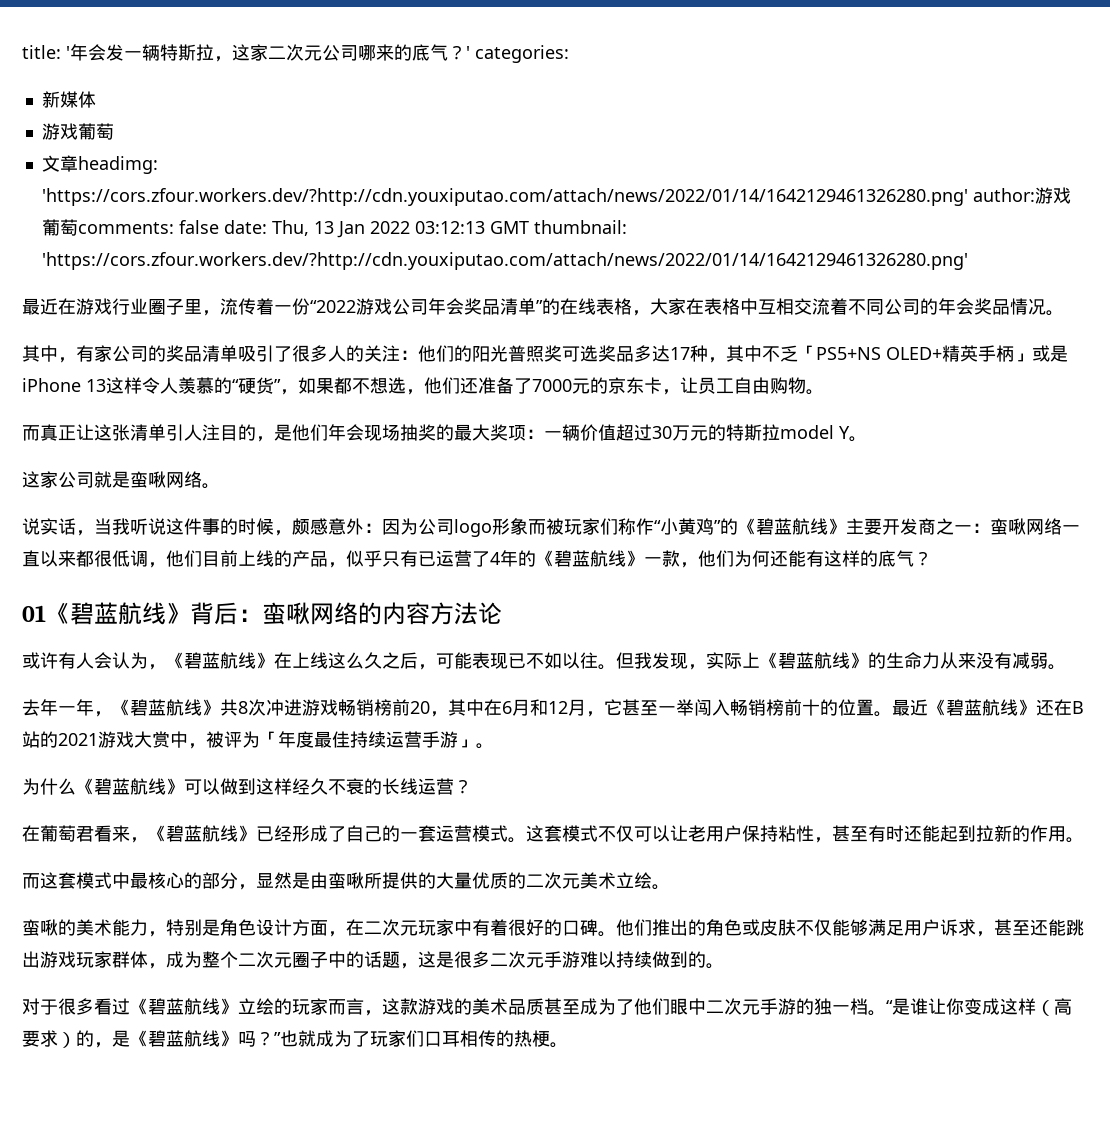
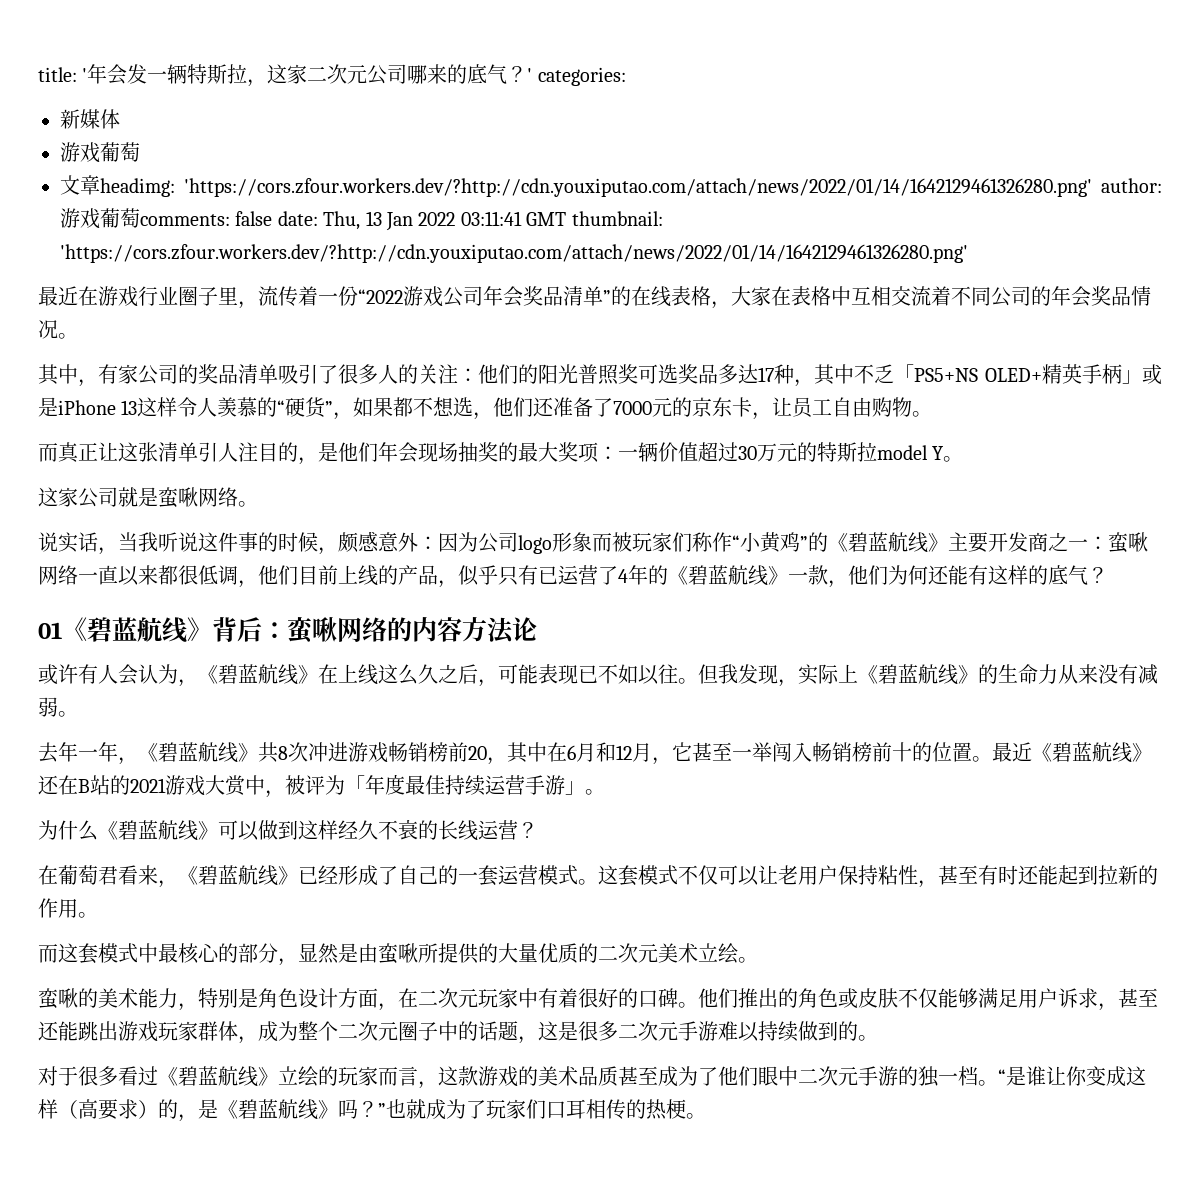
[414,221,485,234] 03:12:13 -> [460,211,522,226] 03:11:41

